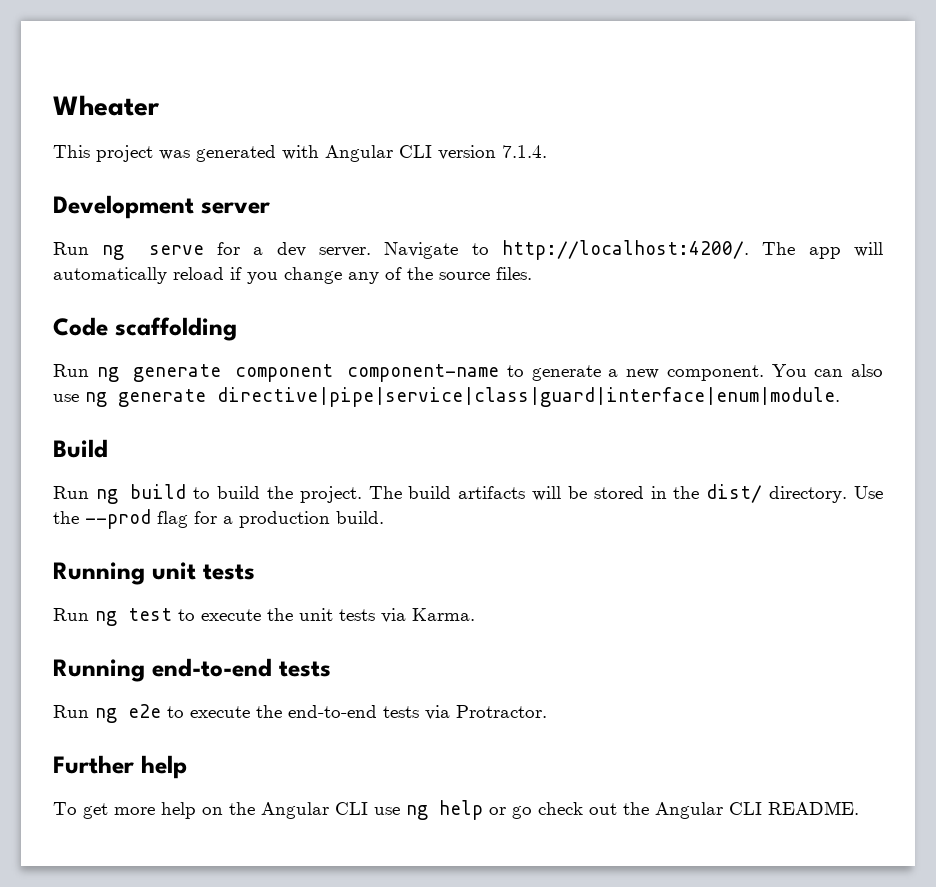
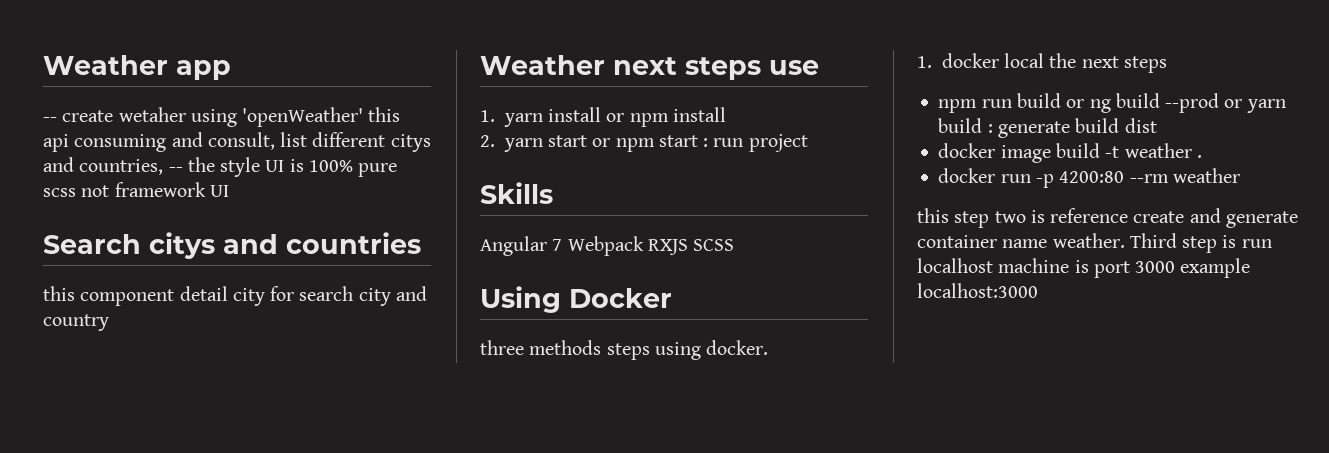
[53,95,160,116] [53,145,547,162] [53,195,270,219] [53,240,883,260] [53,267,532,284] [53,317,237,341] [53,364,884,382] [53,387,840,407] [53,439,108,458] [53,484,884,504] [53,509,384,529] [53,562,255,585] [53,608,475,626] [53,658,331,682] [53,704,547,723] [53,755,187,779] [53,800,859,820] Wheater // This project was generated with Angular CLI version 7.1.4. // Development server // Run ng serve for a dev server. Navigate to http://localhost:4200/. The app will automatically reload if you change any of the source files. // Code scaffolding // Run ng generate component component-name to generate a new component. You can also use ng generate directive|pipe|service|class|guard|interface|enum|module. // Build // Run ng build to build the project. The build artifacts will be stored in the dist/ directory. Use the --prod flag for a production build. // Running unit tests // Run ng test to execute the unit tests via Karma. // Running end-to-end tests // Run ng e2e to execute the end-to-end tests via Protractor. // Further help // To get more help on the Angular CLI use ng help or go check out the Angular CLI README. -> [43,55,231,80] [43,107,401,127] [43,132,431,152] [43,157,398,177] [43,182,229,197] [43,232,421,259] [43,286,427,306] [43,314,109,331] [480,55,819,80] [480,107,726,127] [480,134,808,152] [480,182,553,204] [480,236,735,256] [480,286,672,313] [480,340,769,360] [917,53,1167,73] [938,93,1286,113] [938,118,1157,138] [938,143,1202,163] [938,168,1240,188] [917,208,1298,228] [917,233,1272,253] [917,258,1251,278] [917,283,1038,298] Weather app // -- create wetaher using 'openWeather' this api consuming and consult, list different citys and countries, -- the style UI is 100% pure scss not framework UI // Search citys and countries // this component detail city for search city and country // Weather next steps use // 1. yarn install or npm install // 2. yarn start or npm start : run project // Skills // Angular 7 Webpack RXJS SCSS // Using Docker // three methods steps using docker. // 1. docker local the next steps // npm run build or ng build --prod or yarn build : generate build dist // docker image build -t weather . // docker run -p 4200:80 --rm weather // this step two is reference create and generate container name weather. Third step is run localhost machine is port 3000 example localhost:3000

